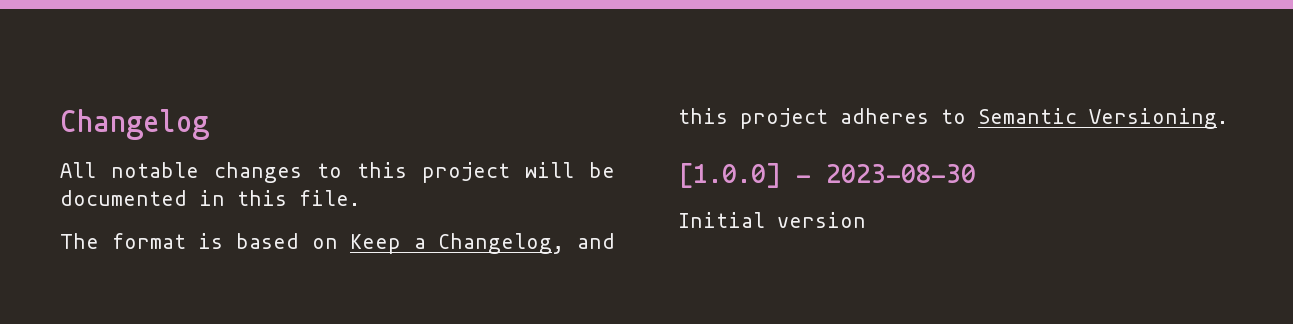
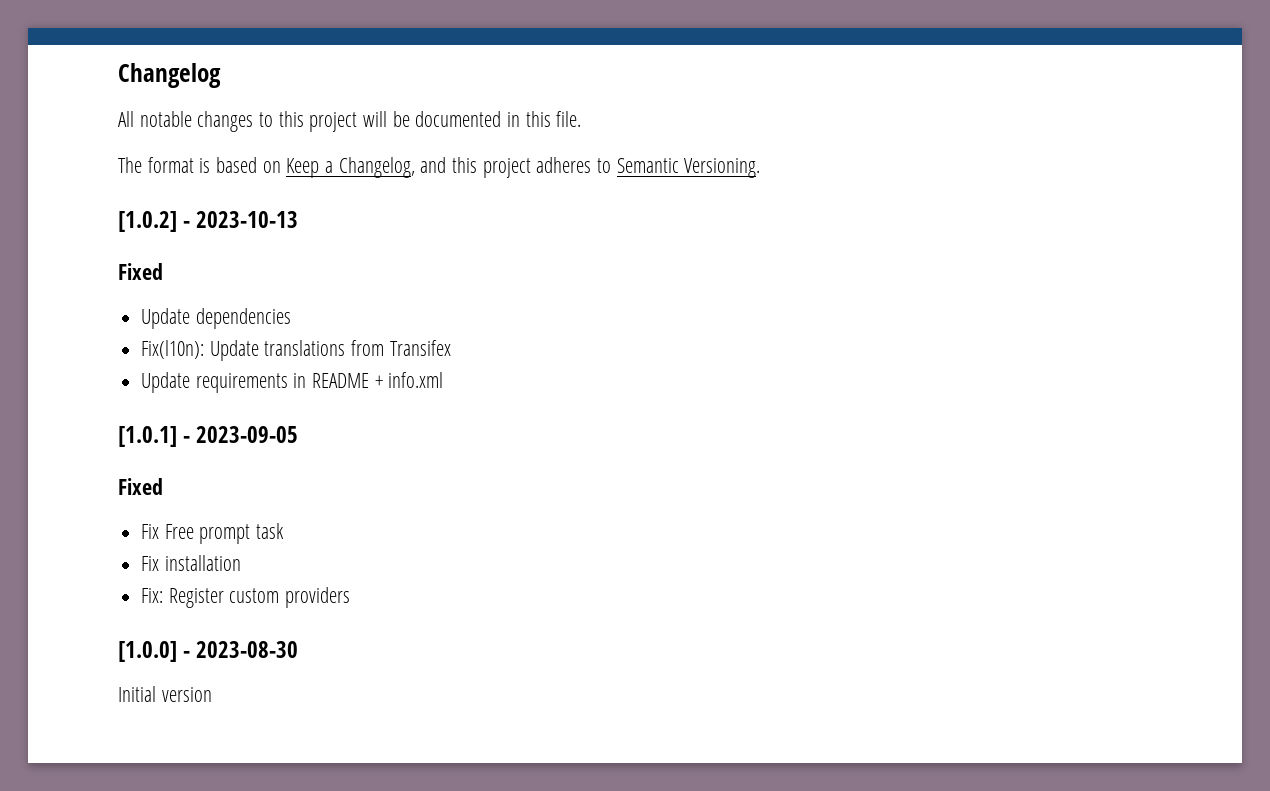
(1228, 118) none -> [118,211,299,232] [118,263,163,280] [141,308,291,329] [141,340,451,361] [141,372,444,393] [118,426,299,447] [118,478,163,495] [141,523,285,544] [141,555,241,571] [141,587,351,608] // [1.0.2] - 2023-10-13 // Fixed // Update dependencies // Fix(l10n): Update translations from Transifex // Update requirements in README + info.xml // [1.0.1] - 2023-09-05 // Fixed // Fix Free prompt task // Fix installation // Fix: Register custom providers

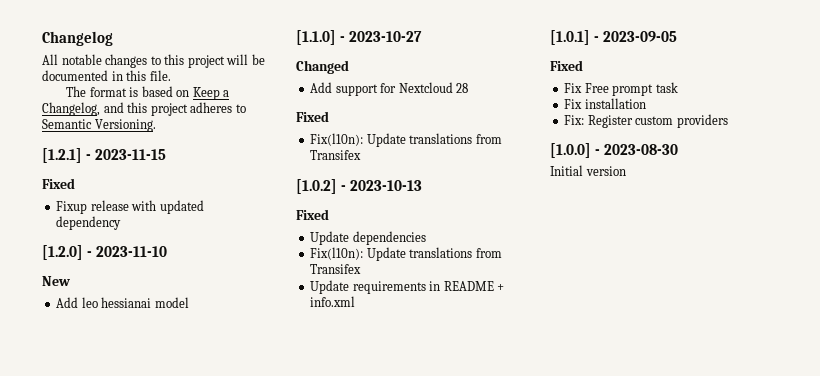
(761, 168) none -> [42,148,166,163] [42,178,75,189] [56,200,204,214] [56,216,122,230] [42,245,167,260] [42,276,70,286] [56,297,189,308] [296,30,422,45] [296,60,349,74] [310,82,469,96] [296,111,329,122] [310,133,502,147] [310,150,362,160] // [1.2.1] - 2023-11-15 // Fixed // Fixup release with updated dependency // [1.2.0] - 2023-11-10 // New // Add leo hessianai model // [1.1.0] - 2023-10-27 // Changed // Add support for Nextcloud 28 // Fixed // Fix(l10n): Update translations from Transifex

